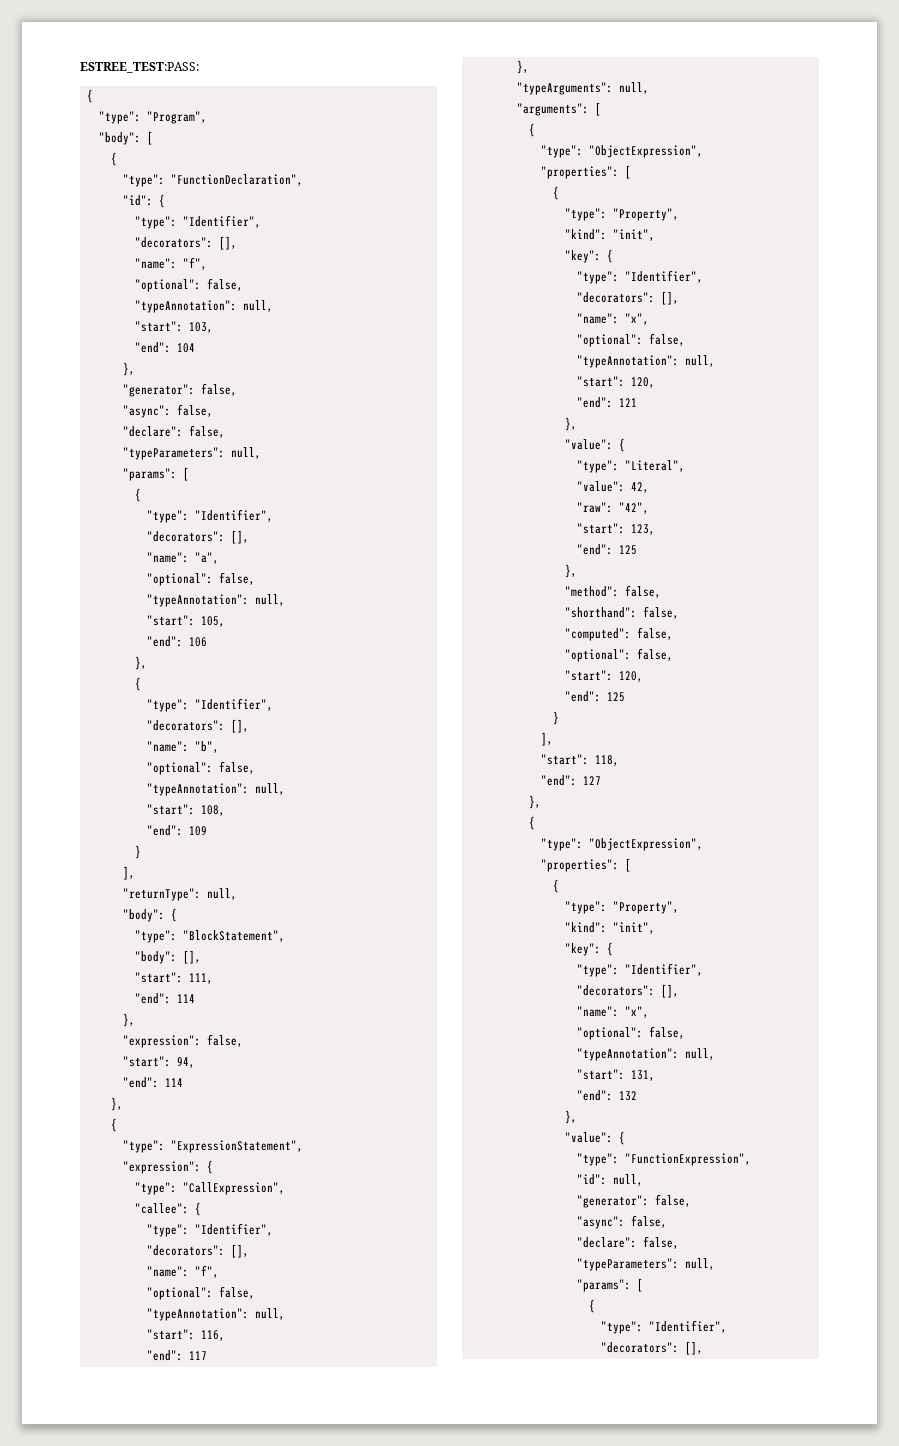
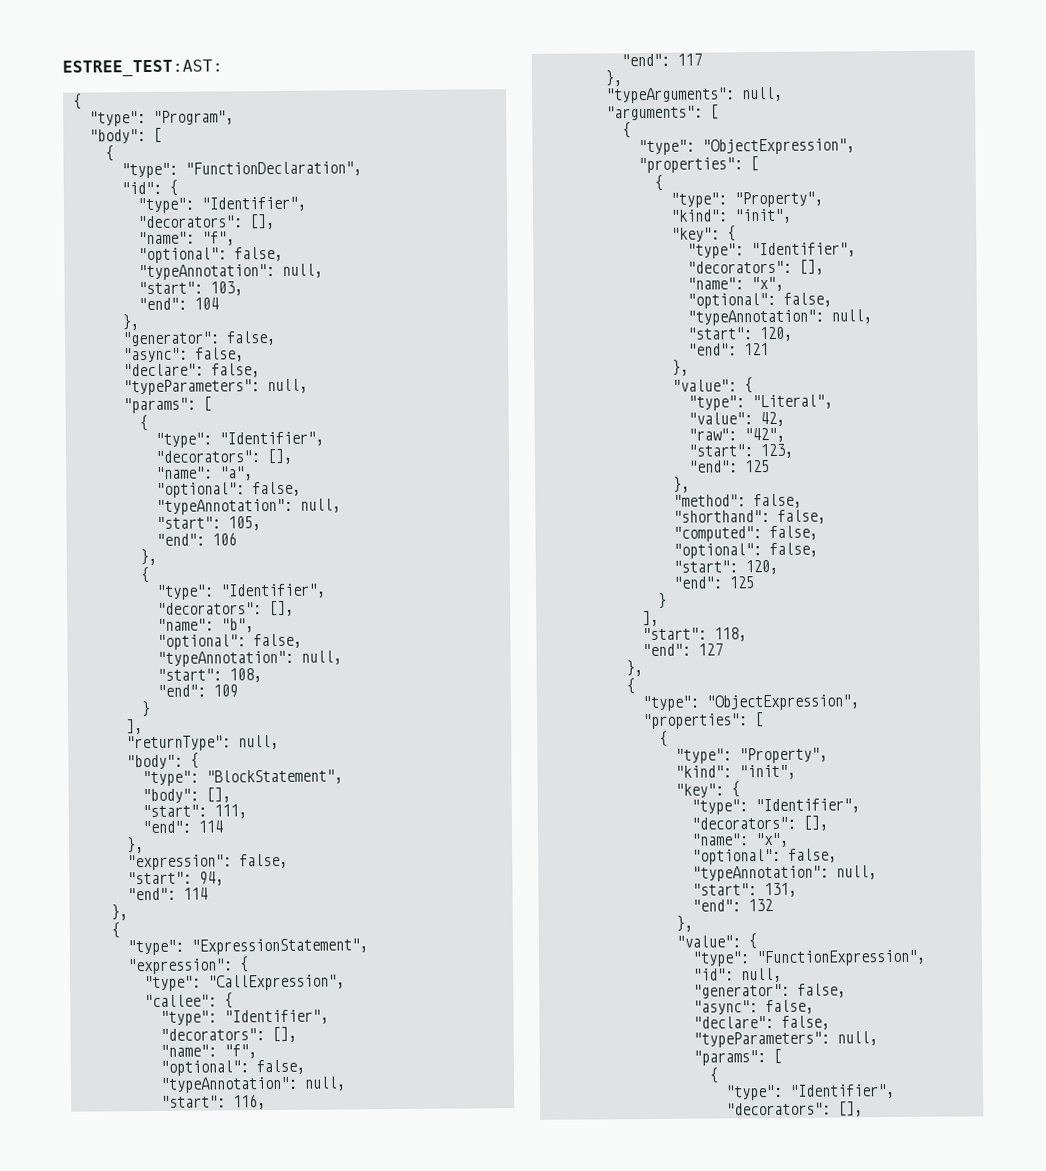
[80,62,199,73] ESTREE_TEST:PASS: -> [62,59,223,77] ESTREE_TEST:AST:

